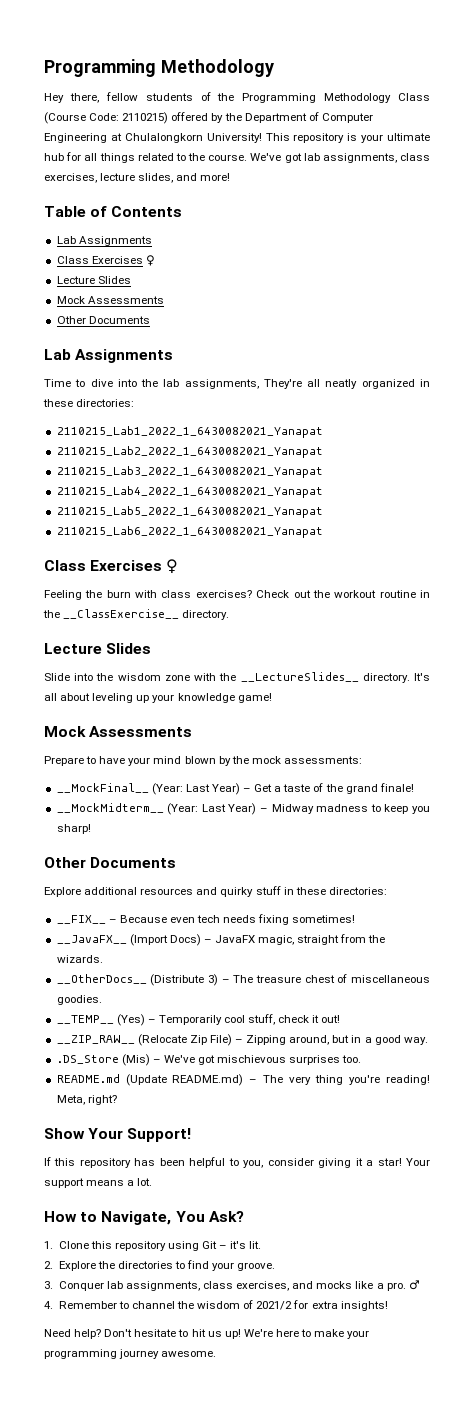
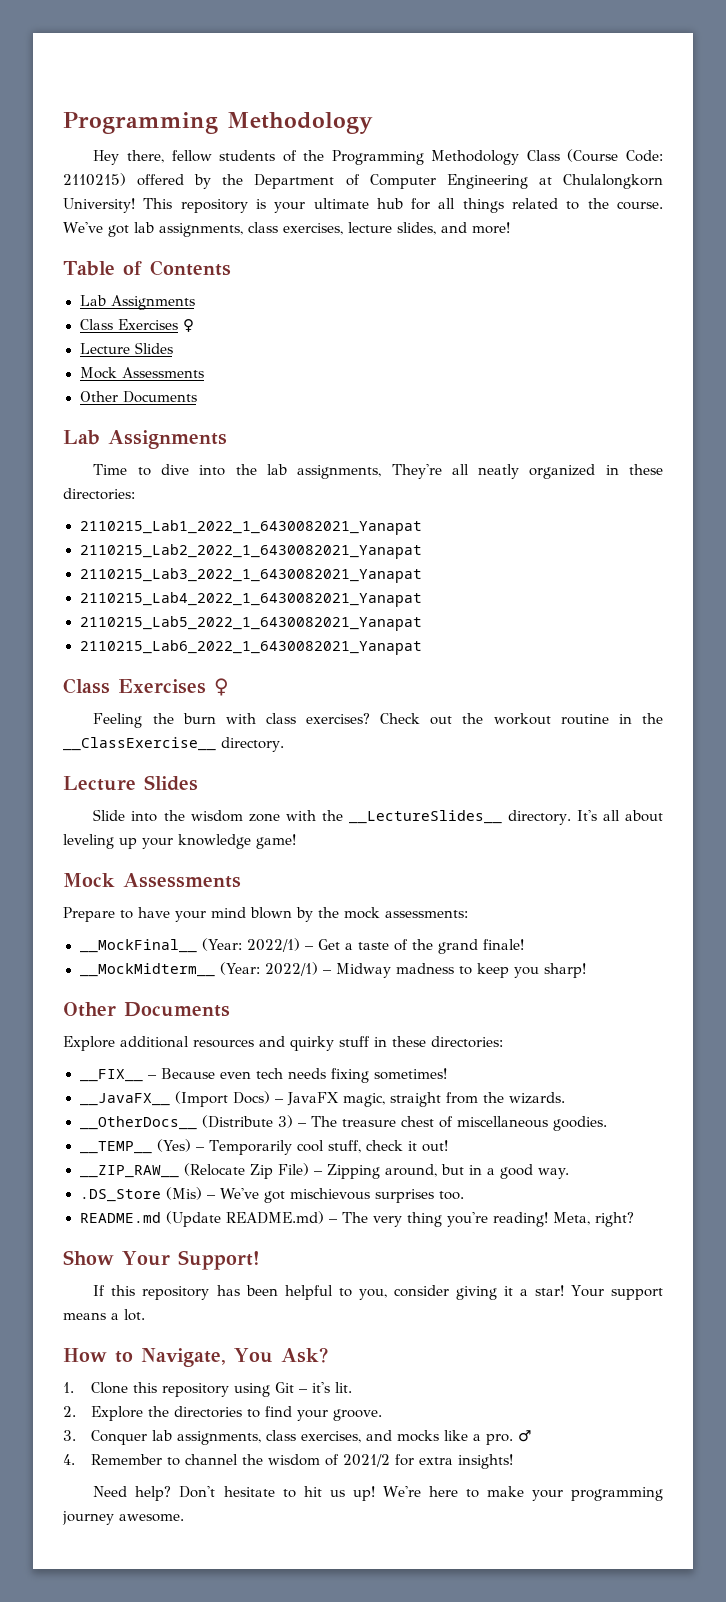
[185,783,240,795] Last Year) -> [247,938,301,952] 2022/1)
[201,803,257,815] Last Year) -> [265,962,319,976] 2022/1)

